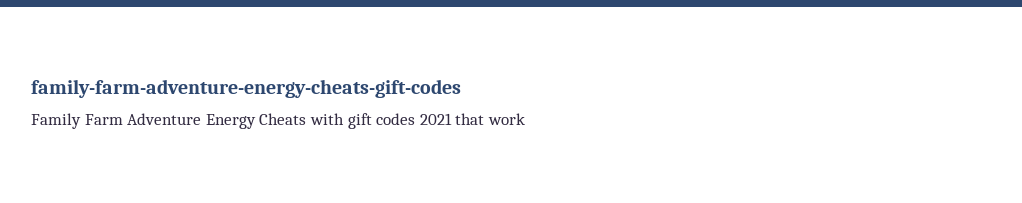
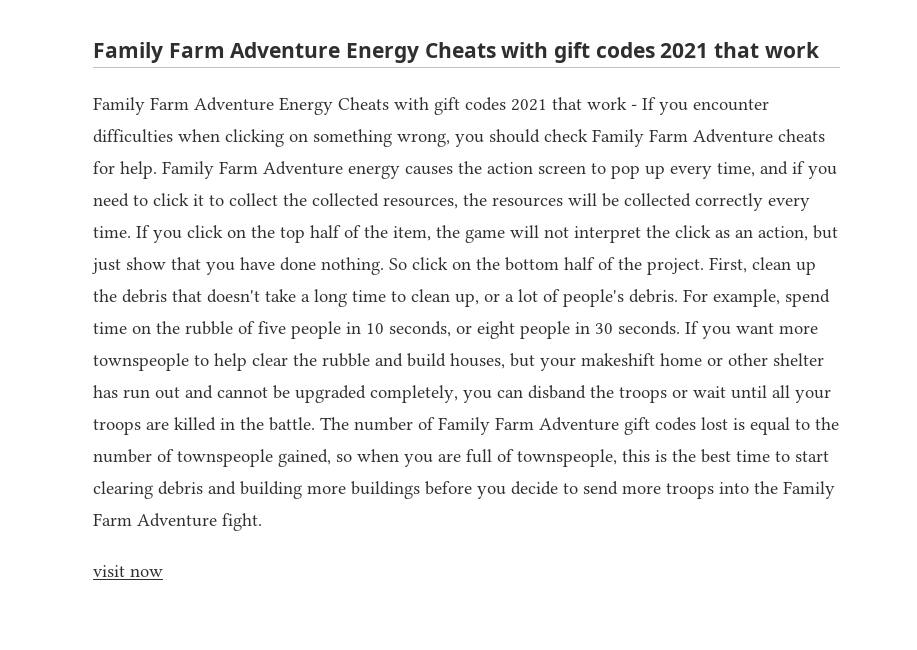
[31,79,461,98] family-farm-adventure-energy-cheats-gift-codes -> [93,42,820,63] Family Farm Adventure Energy Cheats with gift codes 2021 that work
(525, 119) none -> [631,97,769,115] [93,129,825,147] [93,161,837,179] [93,193,810,211] [93,225,838,243] [92,257,816,275] [93,289,830,307] [93,321,818,339] [93,353,824,371] [93,385,831,403] [93,417,839,435] [93,449,829,467] [93,481,835,499] [93,513,262,531] [93,565,163,577] - If you encounter difficulties when clicking on something wrong, you should check Family Farm Adventure cheats for help. Family Farm Adventure energy causes the action screen to pop up every time, and if you need to click it to collect the collected resources, the resources will be collected correctly every time. If you click on the top half of the item, the game will not interpret the click as an action, but just show that you have done nothing. So click on the bottom half of the project. First, clean up the debris that doesn't take a long time to clean up, or a lot of people's debris. For example, spend time on the rubble of five people in 10 seconds, or eight people in 30 seconds. If you want more townspeople to help clear the rubble and build houses, but your makeshift home or other shelter has run out and cannot be upgraded completely, you can disband the troops or wait until all your troops are killed in the battle. The number of Family Farm Adventure gift codes lost is equal to the number of townspeople gained, so when you are full of townspeople, this is the best time to start clearing debris and building more buildings before you decide to send more troops into the Family Farm Adventure fight. // visit now

